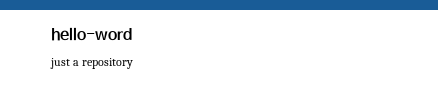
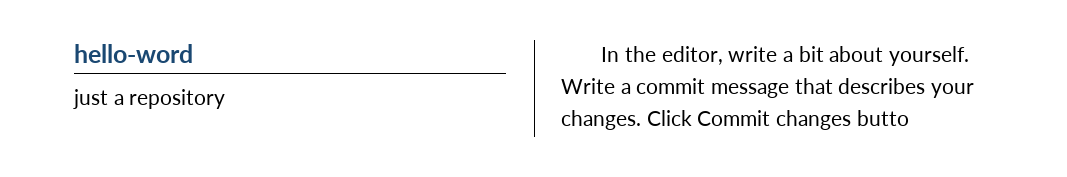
(134, 63) none -> [601,46,970,66] [561,78,975,98] [561,110,909,130] // In the editor, write a bit about yourself. Write a commit message that describes your changes. Click Commit changes butto

